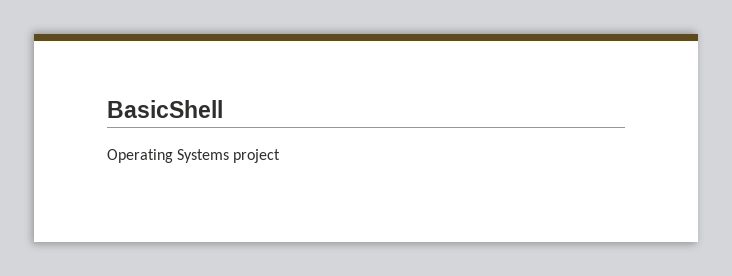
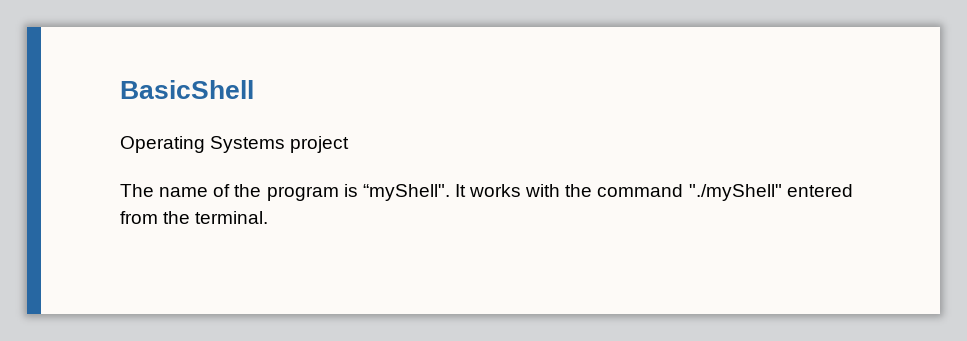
(281, 156) none -> [120,184,853,201] [120,211,269,224] // The name of the program is “myShell". It works with the command "./myShell" entered from the terminal.

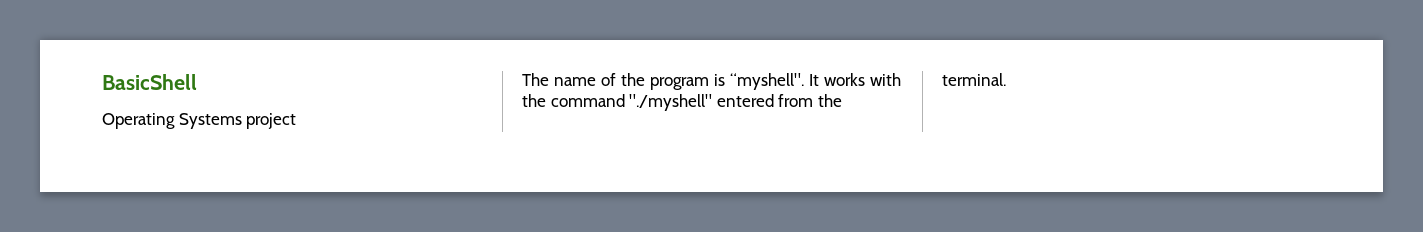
[362,184,450,201] “myShell". -> [730,73,804,90] “myshell".
[688,184,782,201] "./myShell" -> [629,94,713,111] "./myshell"

